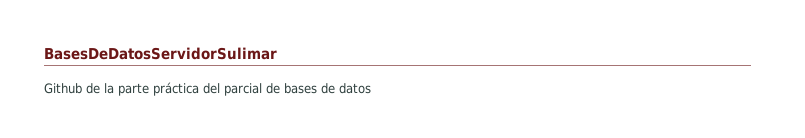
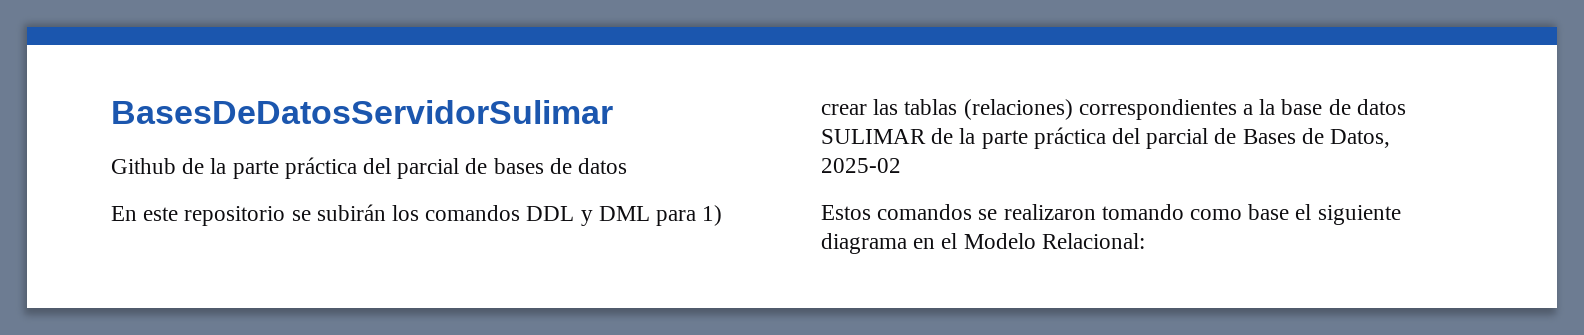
(371, 88) none -> [111,204,723,226] [821,99,1406,120] [821,127,1391,149] [821,158,901,173] [821,204,1401,225] [821,233,1145,254] // En este repositorio se subirán los comandos DDL y DML para 1) crear las tablas (relaciones) correspondientes a la base de datos SULIMAR de la parte práctica del parcial de Bases de Datos, 2025-02 // Estos comandos se realizaron tomando como base el siguiente diagrama en el Modelo Relacional:

